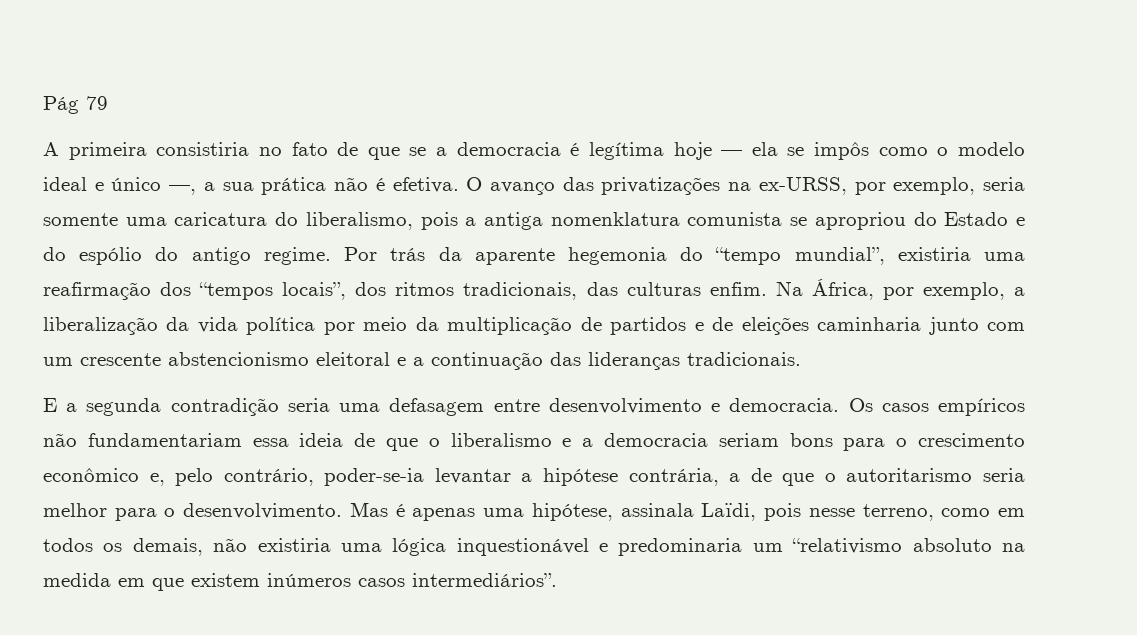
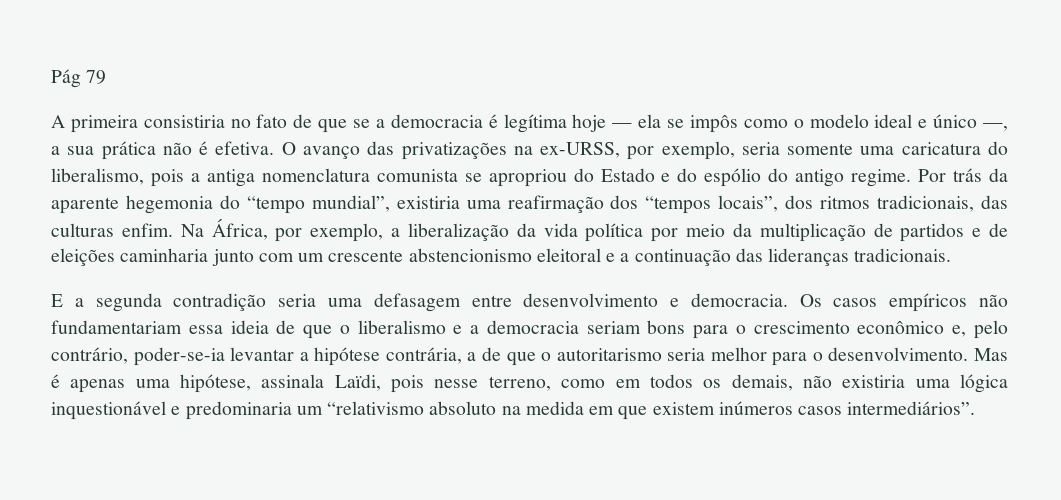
[550,212,680,226] nomenklatura -> [261,168,370,182] nomenclatura

